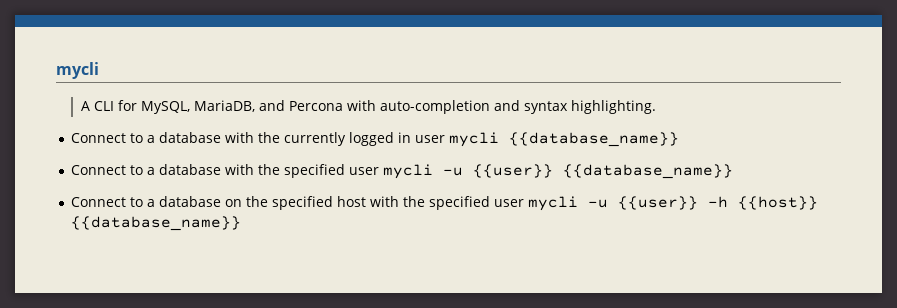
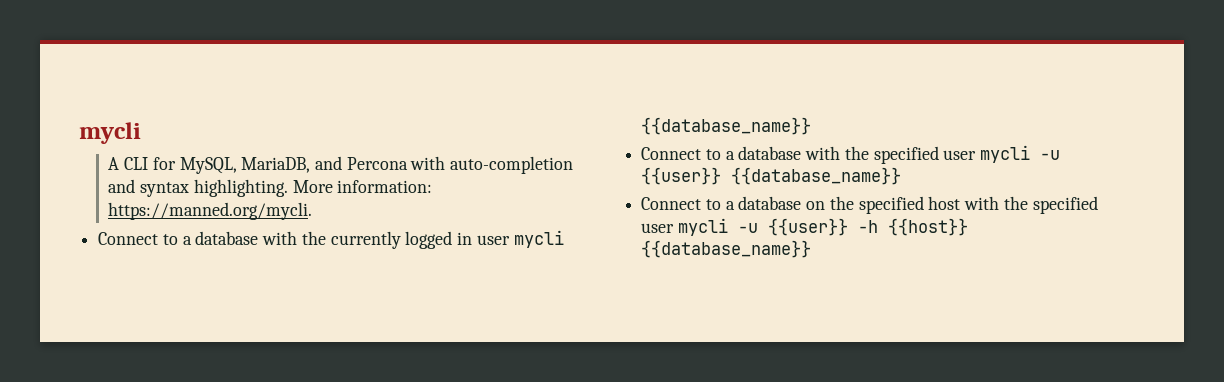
(656, 107) none -> [292,180,433,193] [108,202,313,220] More information: https://manned.org/mycli.

